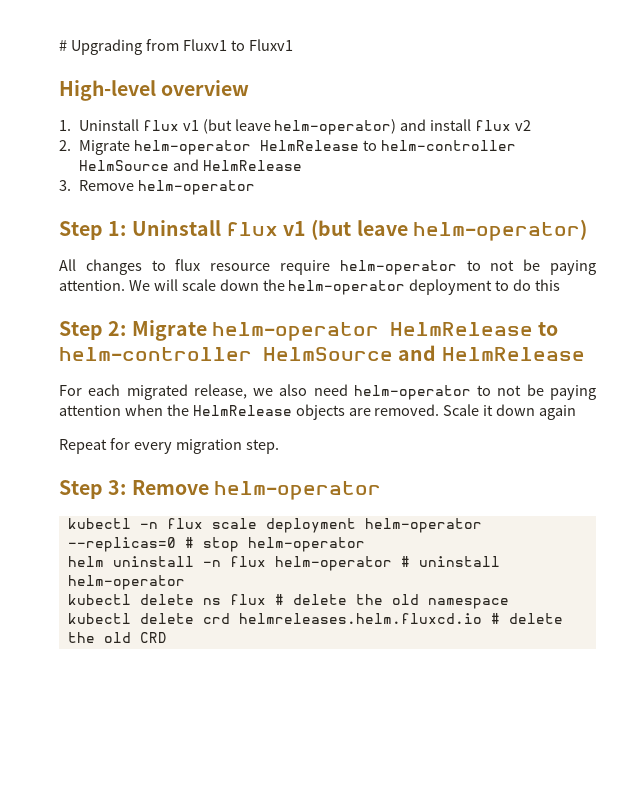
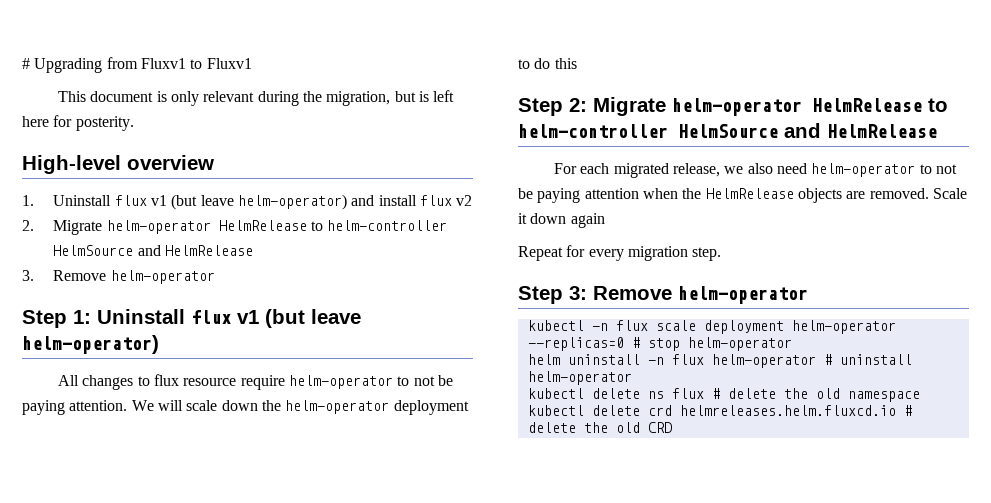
(293, 45) none -> [58,90,455,106] [22,115,134,131] // This document is only relevant during the migration, but is left here for posterity.

